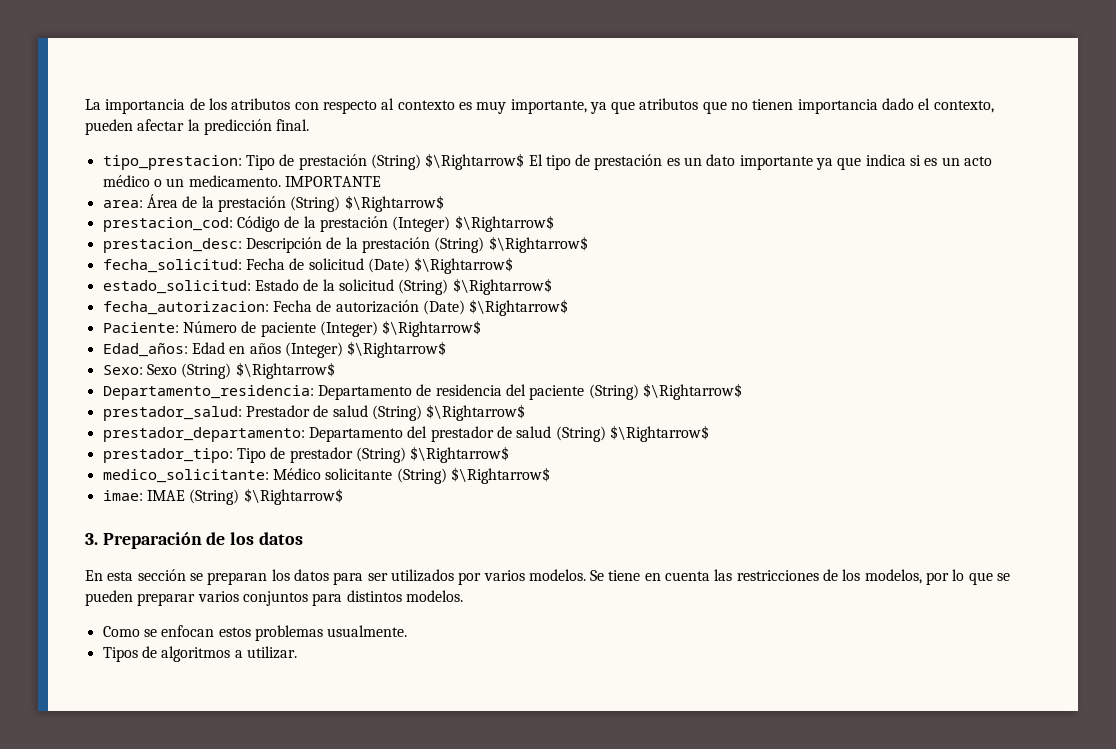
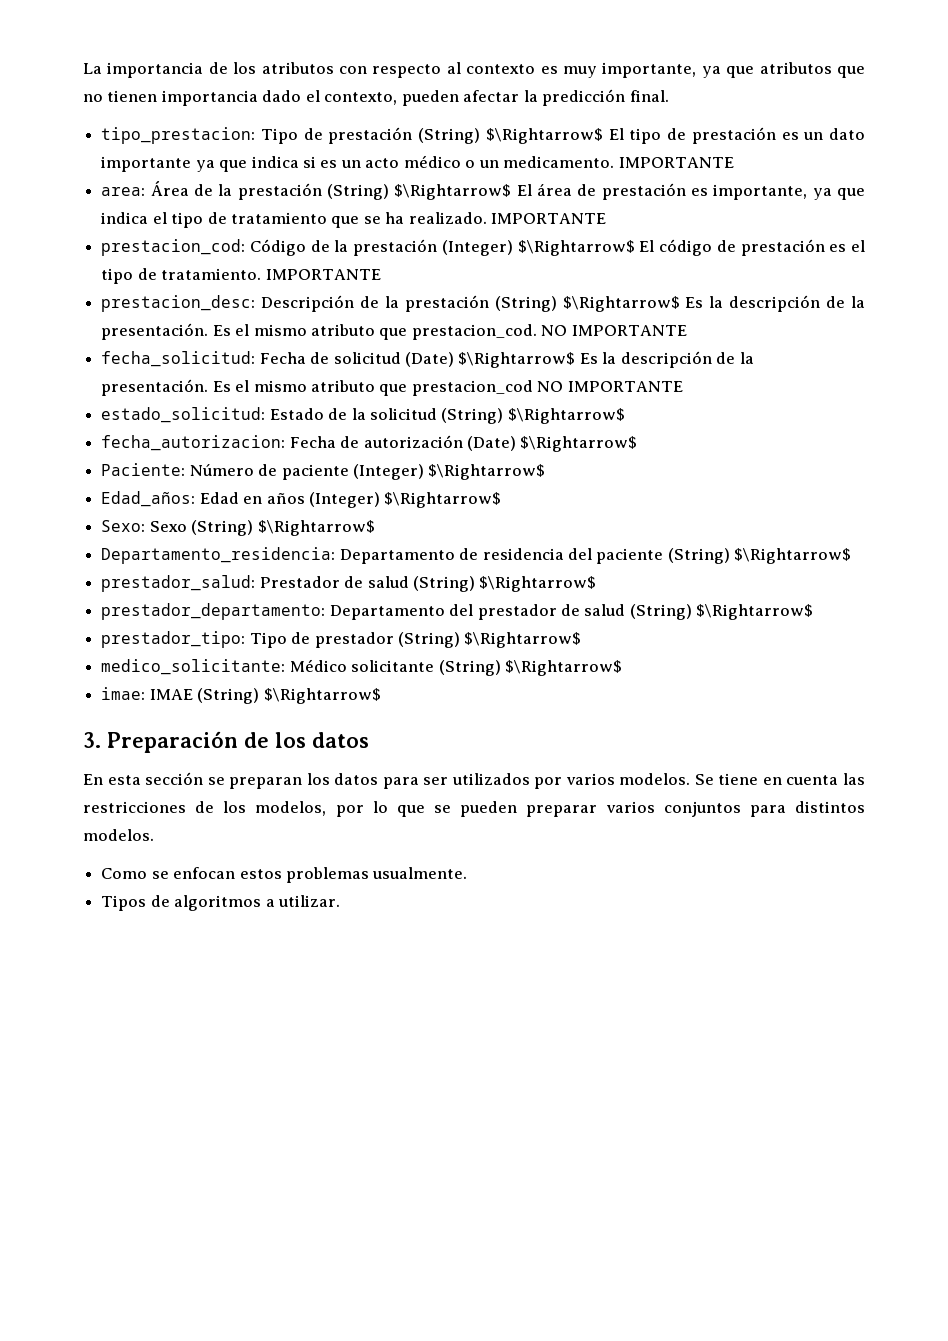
(444, 203) none -> [516,183,865,200] [101,212,607,228] El área de prestación es importante, ya que indica el tipo de tratamiento que se ha realizado. IMPORTANTE
(554, 223) none -> [639,239,865,256] [101,268,381,284] El código de prestación es el tipo de tratamiento. IMPORTANTE
(588, 244) none -> [685,295,865,312] [101,323,687,340] Es la descripción de la presentación. Es el mismo atributo que prestacion_cod. NO IMPORTANTE
(514, 265) none -> [579,351,754,368] [101,379,683,396] Es la descripción de la presentación. Es el mismo atributo que prestacion_cod NO IMPORTANTE

